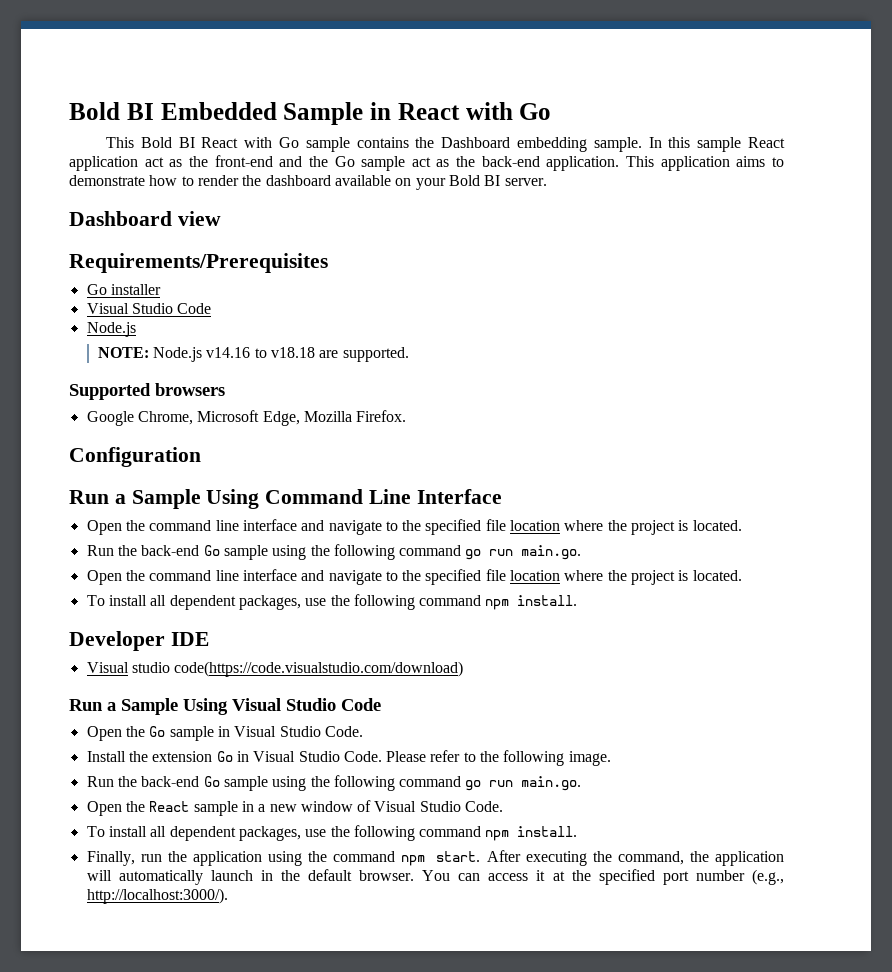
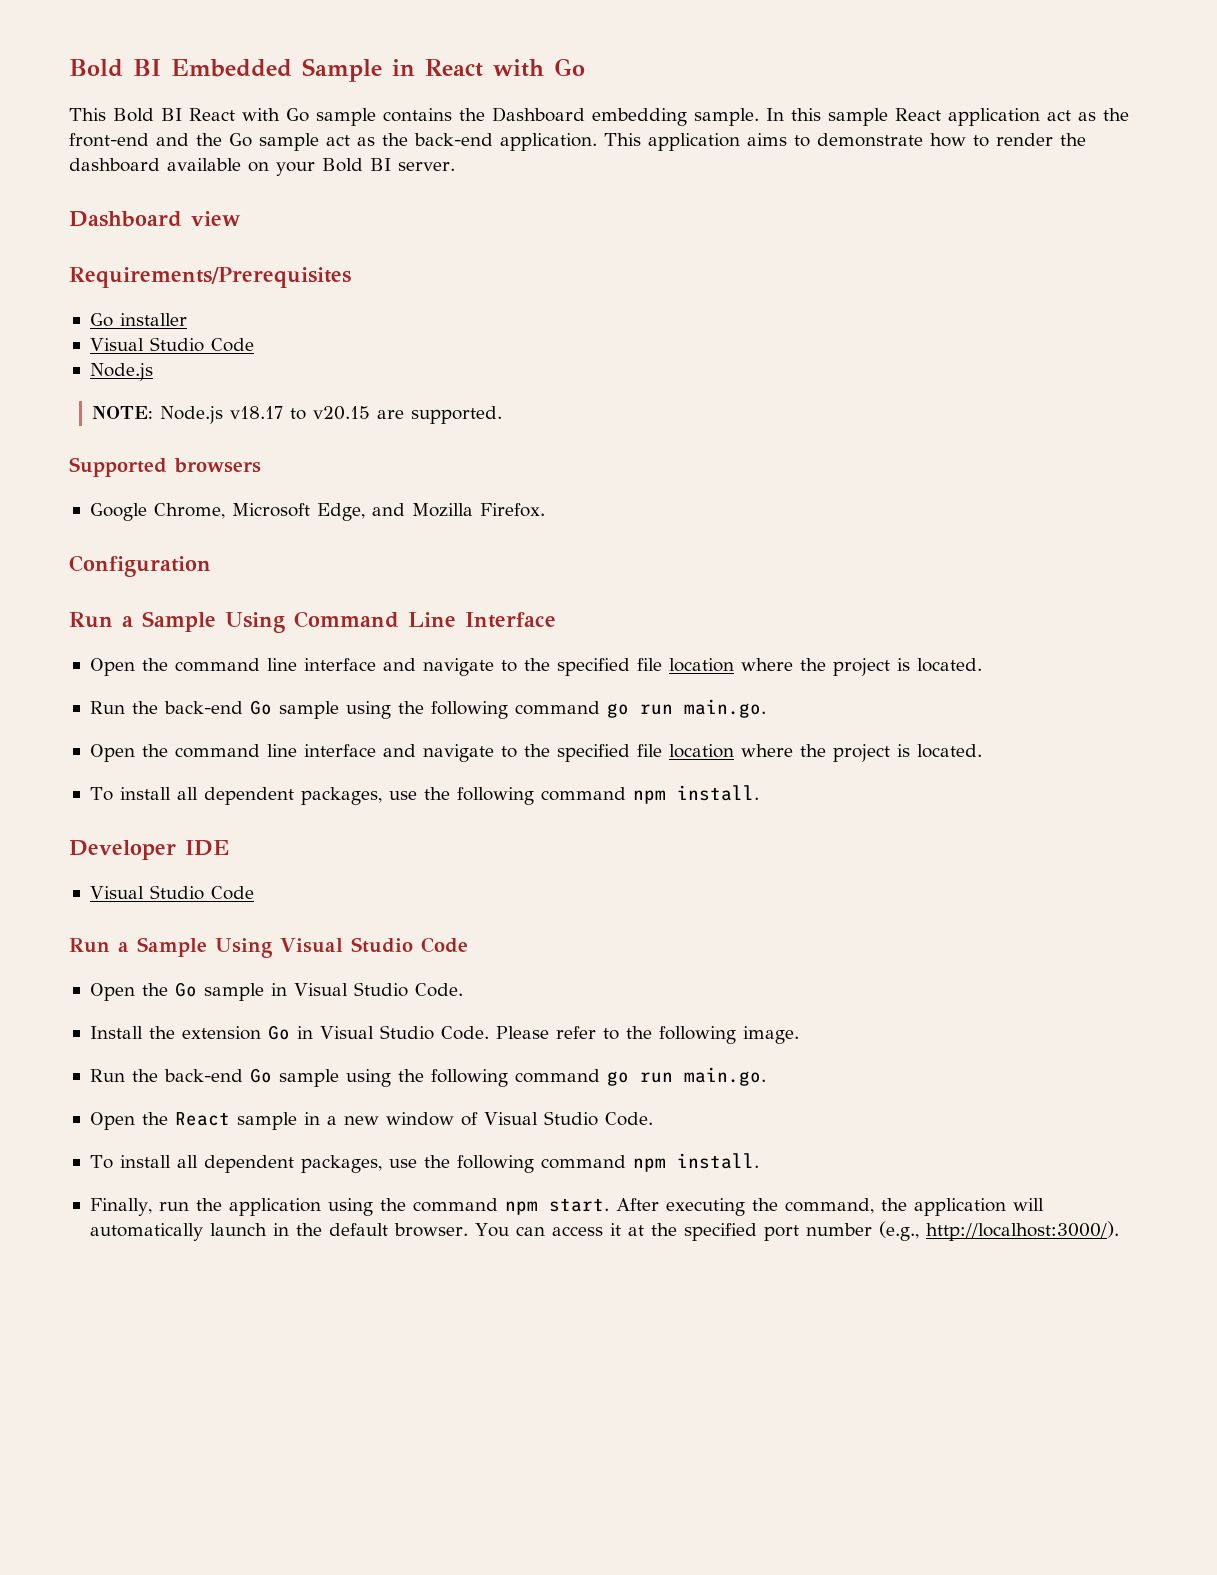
[206,347,316,358] v14.16 to v18.18 -> [230,406,371,420] v18.17 to v20.15
(300, 418) none -> [371,503,405,516] and
[131,661,464,677] studio code(https://code.visualstudio.com/download) -> [149,885,254,900] Studio Code

